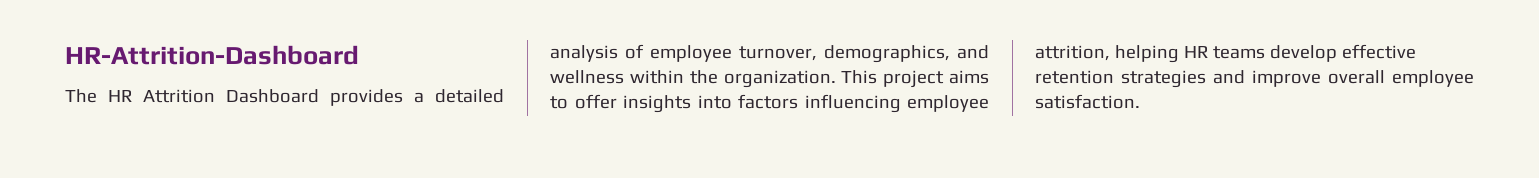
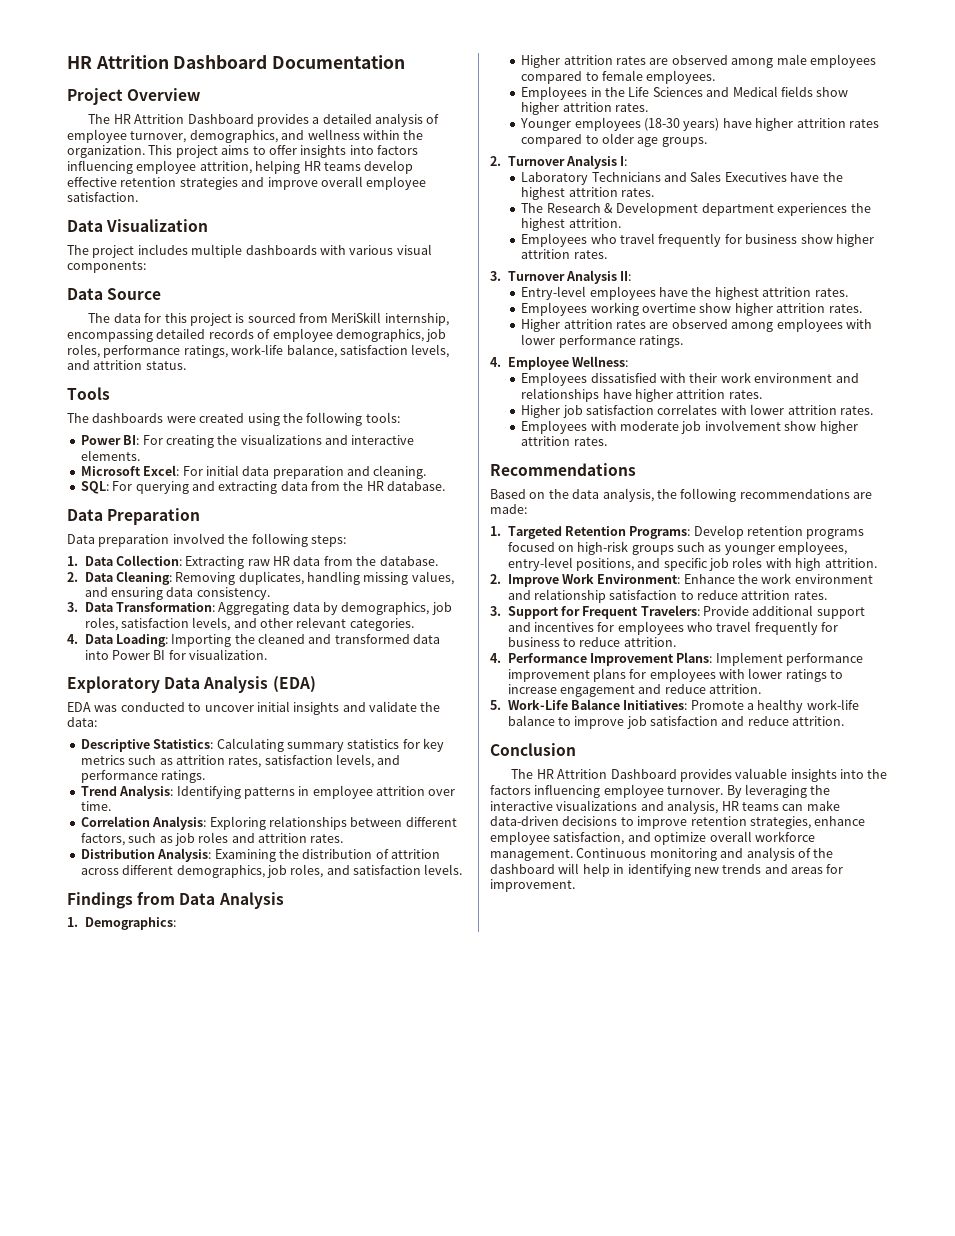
[65,45,359,65] HR-Attrition-Dashboard -> [67,55,406,69] [67,88,201,105] HR Attrition Dashboard Documentation // Project Overview
(1140, 101) none -> [67,219,209,232] [67,244,432,258] [67,261,146,273] [67,288,162,300] [88,312,449,326] [67,328,447,342] [67,344,450,358] [67,360,186,370] [67,387,110,400] [67,412,400,426] [80,434,415,448] [80,450,140,461] [80,465,427,479] [80,481,446,494] [67,508,201,525] [67,533,346,547] [67,555,438,569] [67,571,454,585] [84,587,270,600] [67,602,452,615] [84,617,414,631] [67,633,441,647] [84,649,268,660] [67,676,316,693] [67,701,441,715] [67,717,97,727] [80,738,444,752] [80,754,401,768] [80,770,206,783] [80,785,456,799] [80,801,111,811] [80,816,457,830] [80,832,344,846] [80,848,440,862] [80,864,463,878] [67,892,284,909] [67,917,176,930] [521,54,876,68] [521,70,716,84] [521,86,849,100] [521,102,649,115] [520,117,879,131] [521,133,707,147] [490,155,628,169] [521,171,843,185] [521,187,655,200] [521,202,871,216] [521,218,621,231] [521,233,874,247] [521,249,607,259] [490,270,632,284] [521,286,848,300] [521,302,862,316] [521,318,872,332] [521,334,684,348] [490,356,628,370] [521,372,859,386] [521,388,762,402] [521,404,873,418] [521,420,858,434] [521,436,607,446] [490,463,636,476] [490,488,872,502] [490,504,527,514] [490,525,865,539] [507,541,848,555] [507,557,877,571] [490,573,873,587] [507,589,827,603] [490,605,865,619] [507,621,839,635] [507,637,676,647] [490,652,864,666] [507,668,844,682] [507,684,762,697] [490,699,859,713] [507,715,845,729] [490,743,576,756] [511,768,888,782] [490,784,831,798] [490,800,840,814] [490,816,866,829] [490,831,815,845] [490,847,834,861] [490,863,844,877] [490,879,575,892] // Data Visualization // The project includes multiple dashboards with various visual components: // Data Source // The data for this project is sourced from MeriSkill internship, encompassing detailed records of employee demographics, job roles, performance ratings, work-life balance, satisfaction levels, and attrition status. // Tools // The dashboards were created using the following tools: // Power BI: For creating the visualizations and interactive elements. // Microsoft Excel: For initial data preparation and cleaning. // SQL: For querying and extracting data from the HR database. // Data Preparation // Data preparation involved the following steps: // 1. Data Collection: Extracting raw HR data from the database. // 2. Data Cleaning: Removing duplicates, handling missing values, and ensuring data consistency. // 3. Data Transformation: Aggregating data by demographics, job roles, satisfaction levels, and other relevant categories. // 4. Data Loading: Importing the cleaned and transformed data into Power BI for visualization. // Exploratory Data Analysis (EDA) // EDA was conducted to uncover initial insights and validate the data: // Descriptive Statistics: Calculating summary statistics for key metrics such as attrition rates, satisfaction levels, and performance ratings. // Trend Analysis: Identifying patterns in employee attrition over time. // Correlation Analysis: Exploring relationships between different factors, such as job roles and attrition rates. // Distribution Analysis: Examining the distribution of attrition across different demographics, job roles, and satisfaction levels. // Findings from Data Analysis // 1. Demographics: // Higher attrition rates are observed among male employees compared to female employees. // Employees in the Life Sciences and Medical fields show higher attrition rates. // Younger employees (18-30 years) have higher attrition rates compared to older age groups. // 2. Turnover Analysis I: // Laboratory Technicians and Sales Executives have the highest attrition rates. // The Research & Development department experiences the highest attrition. // Employees who travel frequently for business show higher attrition rates. // 3. Turnover Analysis II: // Entry-level employees have the highest attrition rates. // Employees working overtime show higher attrition rates. // Higher attrition rates are observed among employees with lower performance ratings. // 4. Employee Wellness: // Employees dissatisfied with their work environment and relationships have higher attrition rates. // Higher job satisfaction correlates with lower attrition rates. // Employees with moderate job involvement show higher attrition rates. // Recommendations // Based on the data analysis, the following recommendations are made: // 1. Targeted Retention Programs: Develop retention programs focused on high-risk groups such as younger employees, entry-level positions, and specific job roles with high attrition. // 2. Improve Work Environment: Enhance the work environment and relationship satisfaction to reduce attrition rates. // 3. Support for Frequent Travelers: Provide additional support and incentives for employees who travel frequently for business to reduce attrition. // 4. Performance Improvement Plans: Implement performance improvement plans for employees with lower ratings to increase engagement and reduce attrition. // 5. Work-Life Balance Initiatives: Promote a healthy work-life balance to improve job satisfaction and reduce attrition. // Conclusion // The HR Attrition Dashboard provides valuable insights into the factors influencing employee turnover. By leveraging the interactive visualizations and analysis, HR teams can make data-driven decisions to improve retention strategies, enhance employee satisfaction, and optimize overall workforce management. Continuous monitoring and analysis of the dashboard will help in identifying new trends and areas for improvement.

